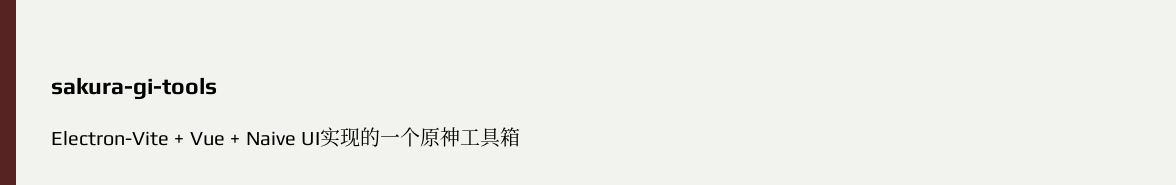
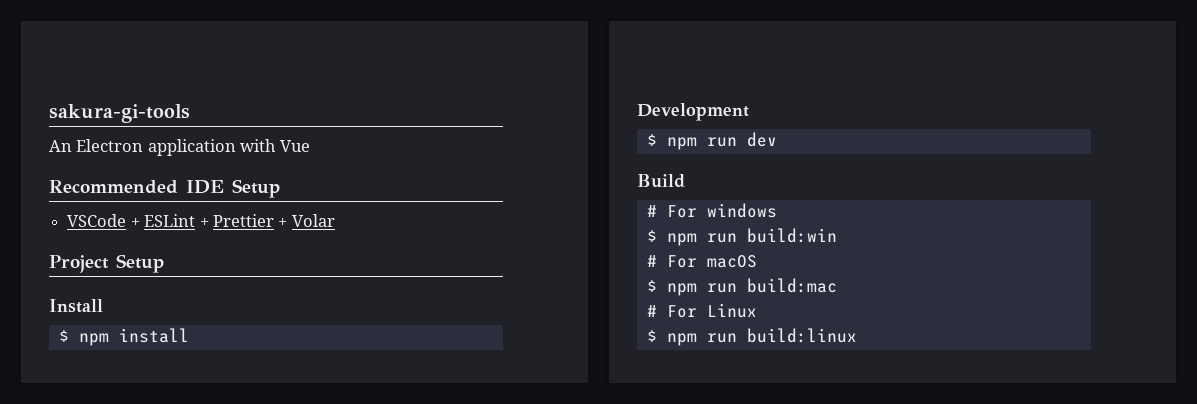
[51,127,520,148] Electron-Vite + Vue + Naive UI实现的一个原神工具箱 -> [49,139,310,156] [49,179,280,198] [67,214,335,227] [49,254,164,273] [49,299,103,313] [58,328,189,346] [637,103,749,121] [646,132,777,150] [637,174,685,188] [646,203,777,218] [646,228,837,246] [646,255,757,268] [646,278,837,296] [646,303,757,318] [646,328,857,346] An Electron application with Vue // Recommended IDE Setup // VSCode + ESLint + Prettier + Volar // Project Setup // Install // $ npm install // Development // $ npm run dev // Build // # For windows // $ npm run build:win // # For macOS // $ npm run build:mac // # For Linux // $ npm run build:linux

